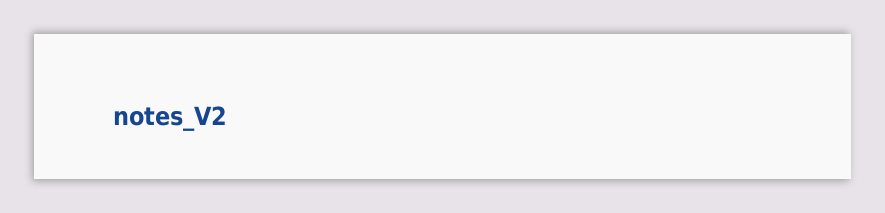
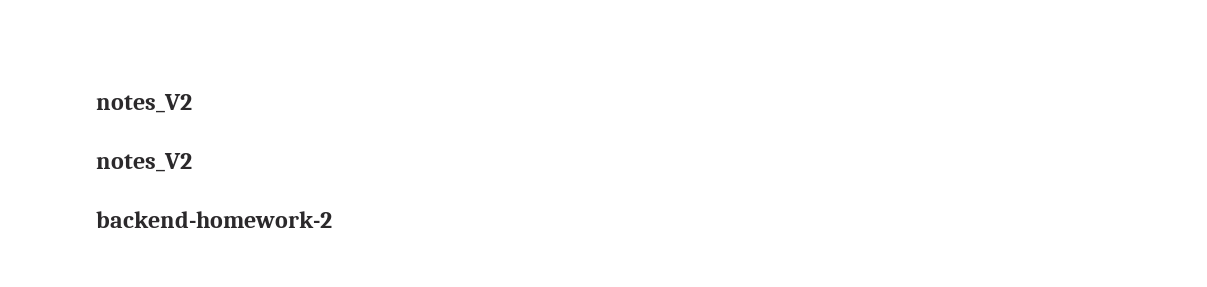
[113,106,227,131] notes_V2 -> [96,94,192,113] [96,153,192,172] [96,211,332,228] notes_V2 // notes_V2 // backend-homework-2

